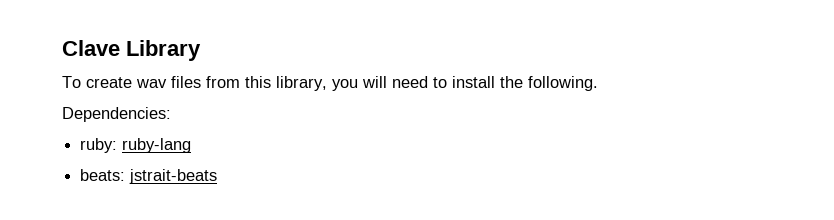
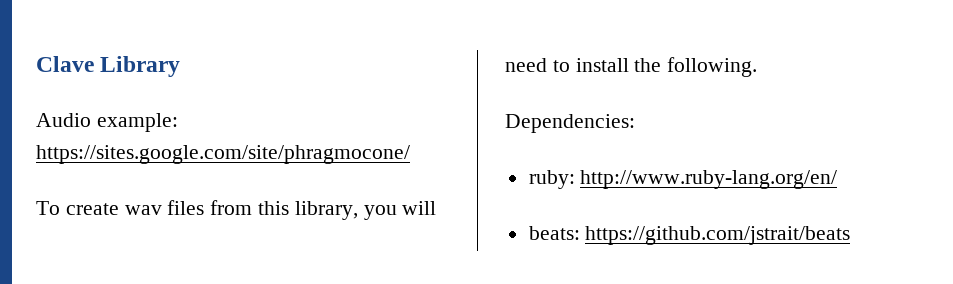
(201, 50) none -> [36,113,178,132] [36,145,410,164] // Audio example: https://sites.google.com/site/phragmocone/
[122,138,192,153] ruby-lang -> [580,170,838,189] http://www.ruby-lang.org/en/
[129,169,218,184] jstrait-beats -> [585,226,851,245] https://github.com/jstrait/beats

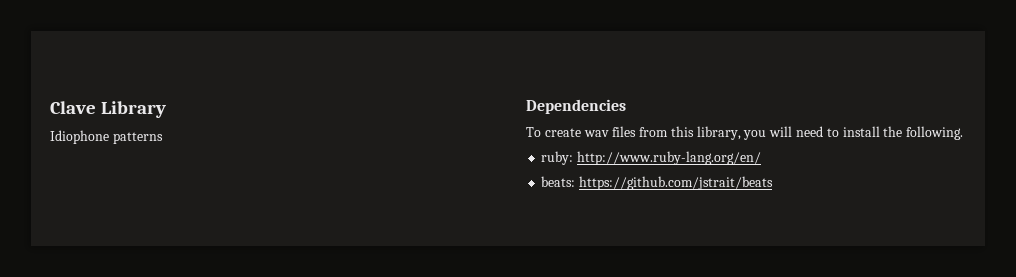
[36,113,178,132] [36,145,410,164] Audio example: https://sites.google.com/site/phragmocone/ -> [50,130,163,144] [526,99,626,114] Idiophone patterns // Dependencies
[505,114,635,133] // Dependencies: -> (964, 133) none

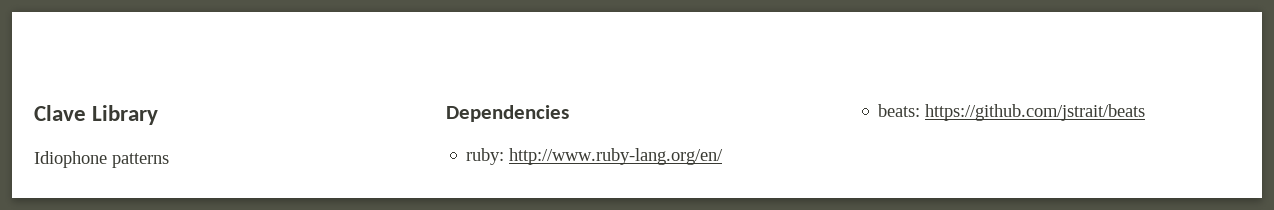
[526,126,964,140] // To create wav files from this library, you will need to install the following. -> (569, 113) none

